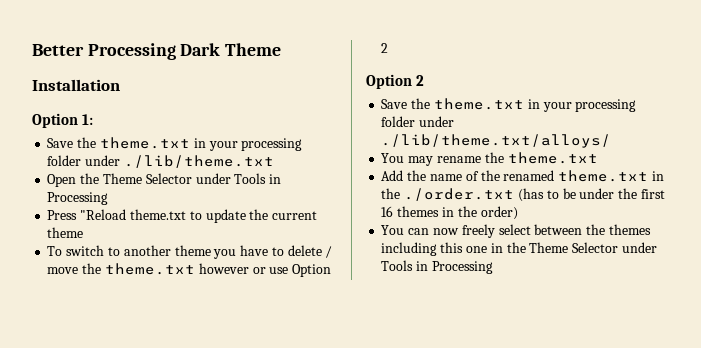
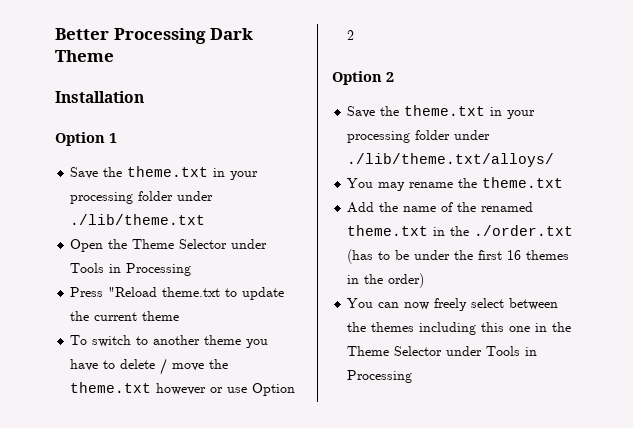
[82,114,94,125] 1: -> [109,133,117,143] 1

